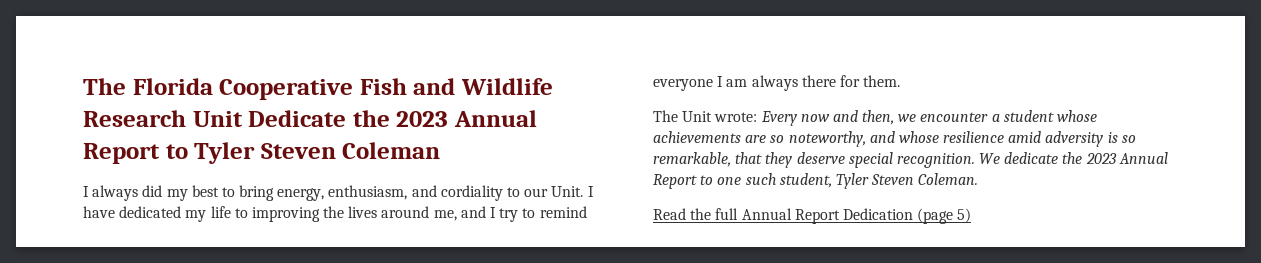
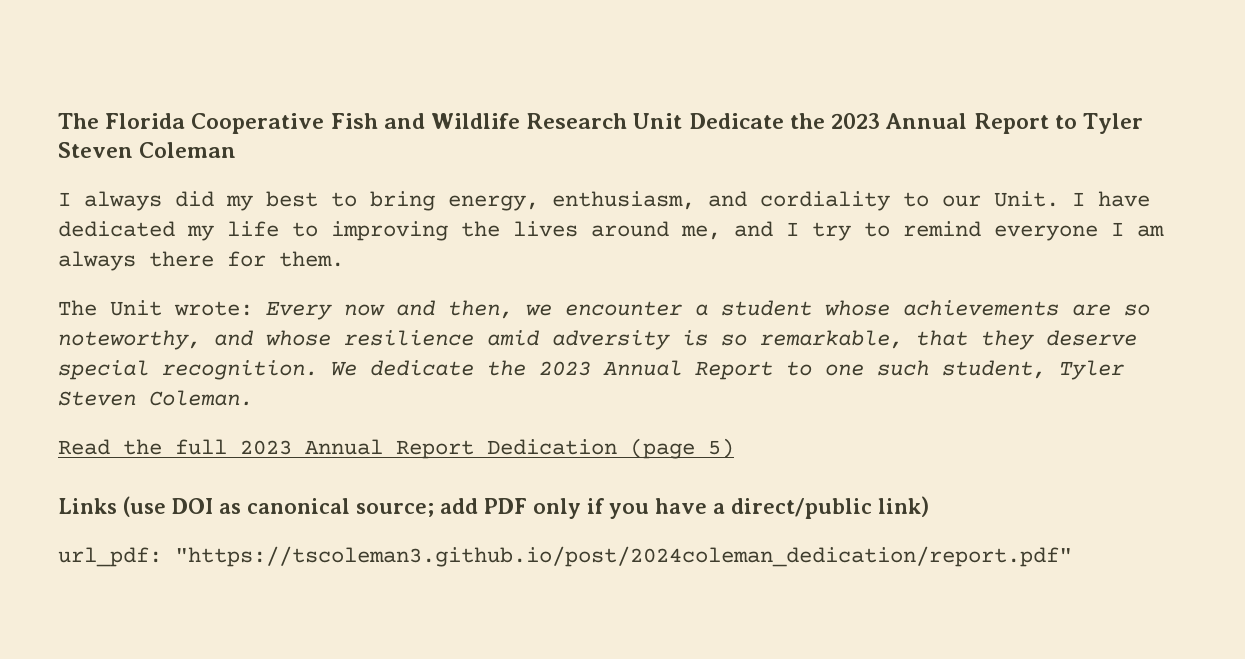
(739, 214) none -> [240,440,292,455] 2023
(972, 215) none -> [58,496,929,519] [58,546,1072,567] // Links (use DOI as canonical source; add PDF only if you have a direct/public link) // url_pdf: "https://tscoleman3.github.io/post/2024coleman_dedication/report.pdf"

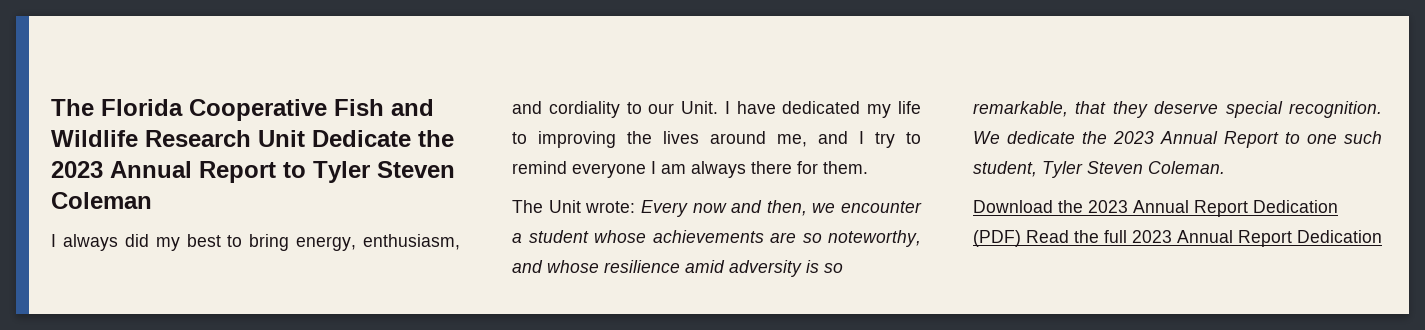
(253, 398) none -> [973,200,1338,217] [973,230,1021,247] Download the 2023 Annual Report Dedication (PDF)
[630,438,734,459] [58,496,929,519] [58,546,1072,567] (page 5) // Links (use DOI as canonical source; add PDF only if you have a direct/public link) // url_pdf: "https://tscoleman3.github.io/post/2024coleman_dedication/report.pdf" -> (1382, 236) none

